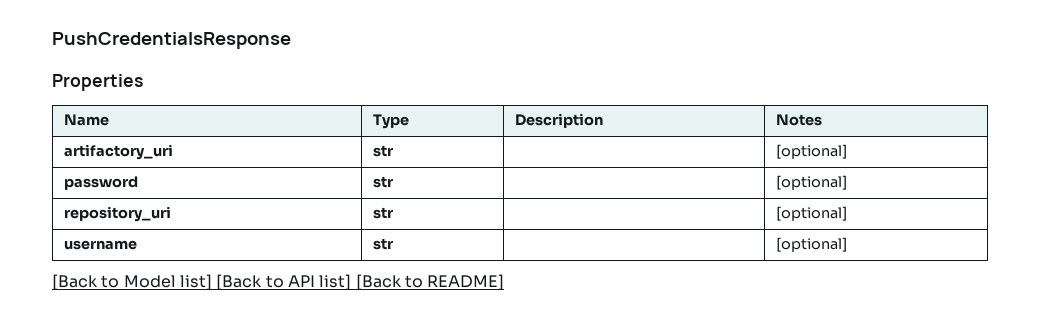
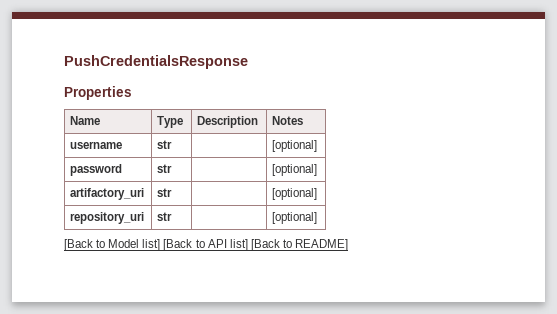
[64,144,174,160] artifactory_uri -> [70,141,123,149] username
[64,206,172,222] [373,207,394,219] [776,206,848,221] [64,240,138,250] repository_uri | str | | [optional] // username -> [70,188,145,200] [157,188,173,197] [272,188,318,200] [70,212,145,224] artifactory_uri | str | | [optional] // repository_uri

